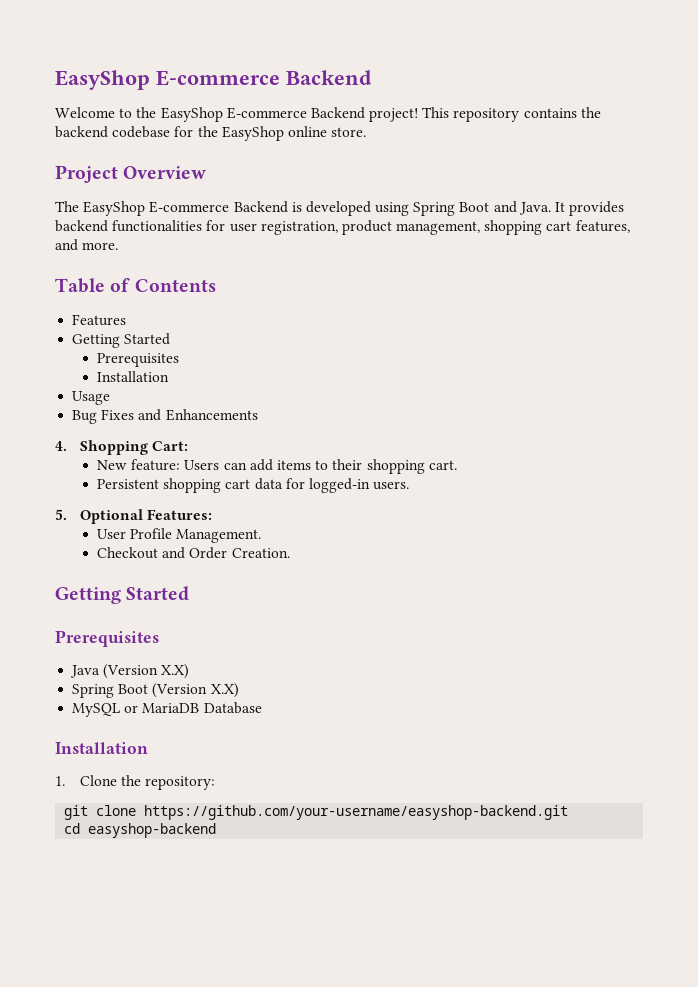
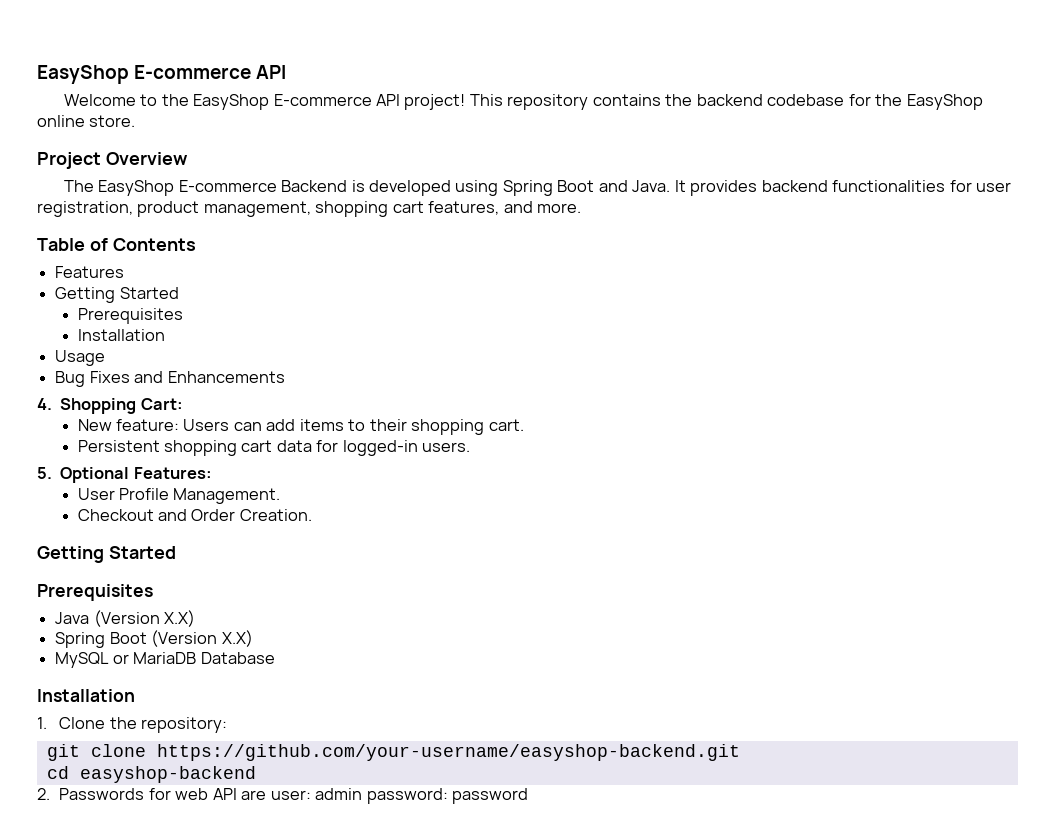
[55,70,372,90] EasyShop E-commerce Backend -> [37,65,287,84] EasyShop E-commerce API
[310,107,365,119] Backend -> [376,94,401,106] API
(217, 830) none -> [37,788,529,804] // 2. Passwords for web API are user: admin password: password

